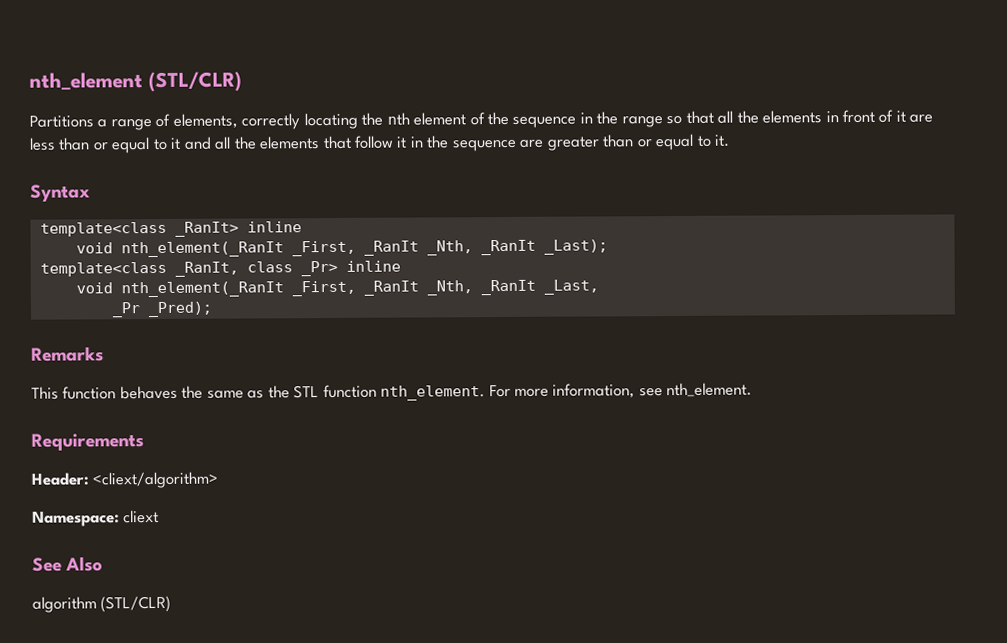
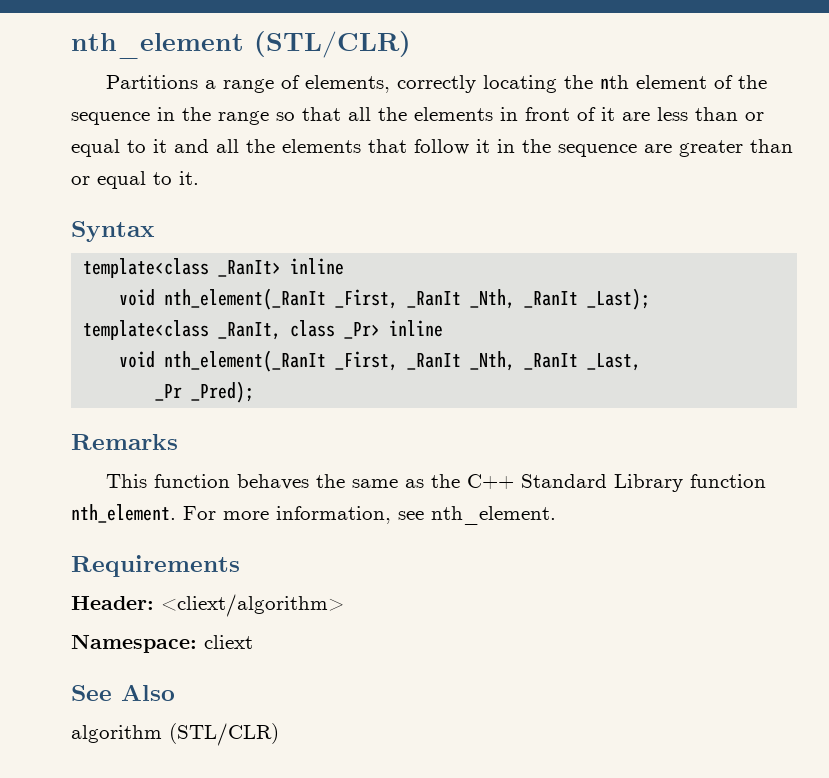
[293,385,320,399] STL -> [466,474,683,492] C++ Standard Library

